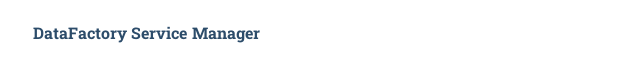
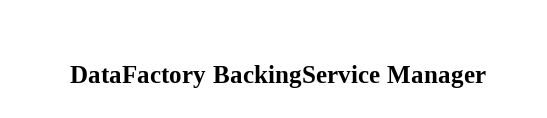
[131,26,188,40] Service -> [212,65,380,88] BackingService

